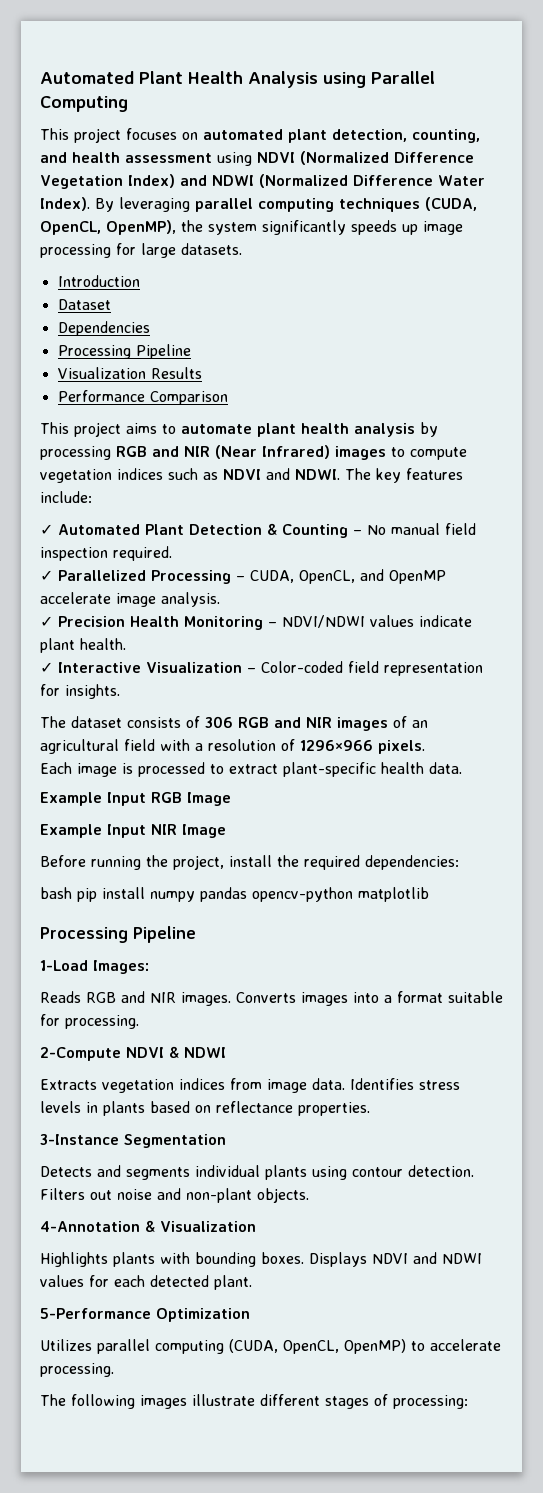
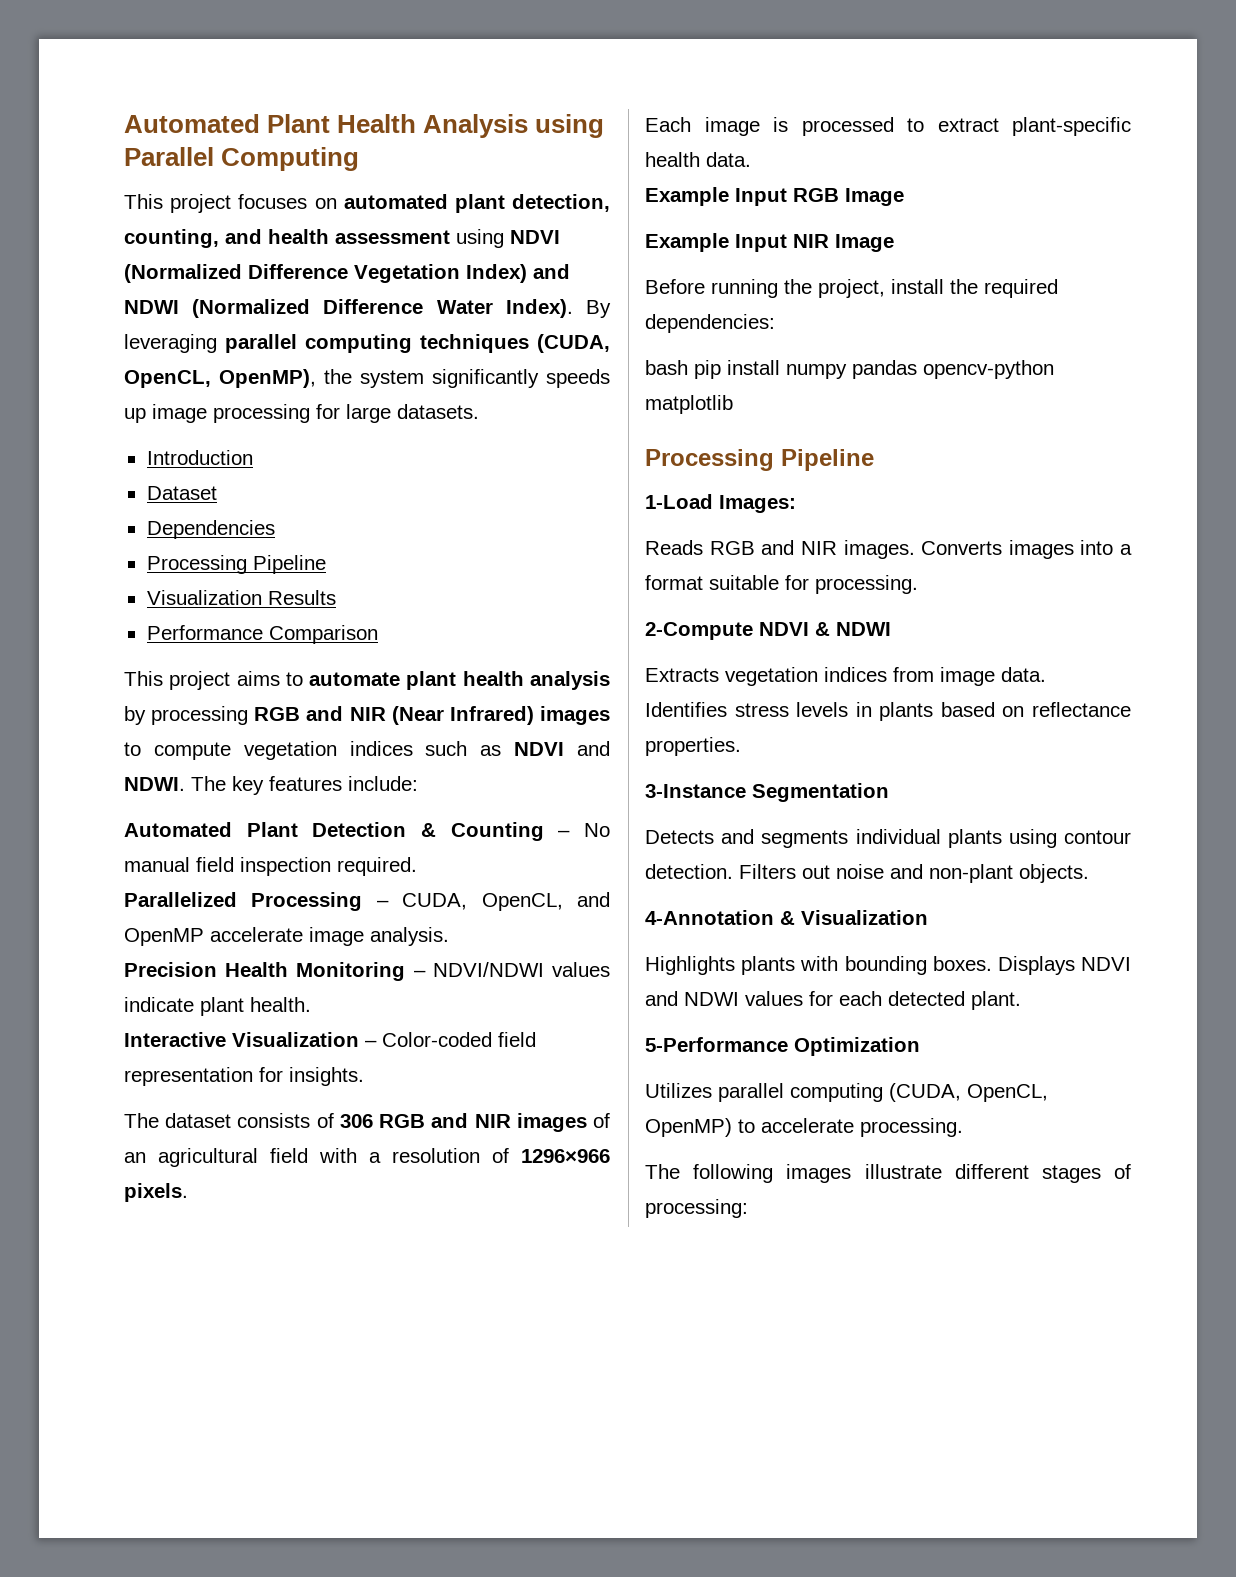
[40,524,53,535] ✓ -> (418, 783) none
[40,570,53,581] ✓ -> (417, 866) none
[40,616,53,627] ✓ -> (449, 936) none
[40,662,53,673] ✓ -> (311, 1004) none

